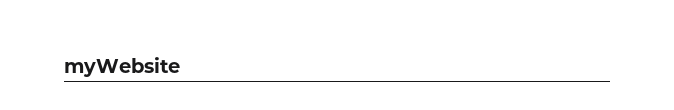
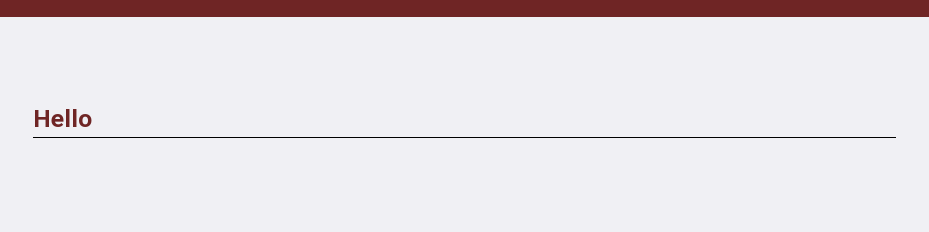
[64,57,180,77] myWebsite -> [33,109,92,127] Hello

